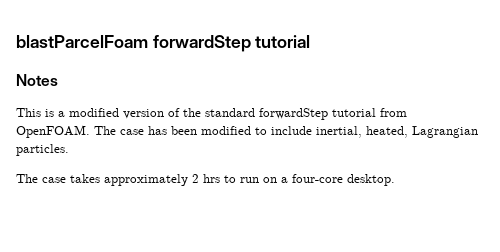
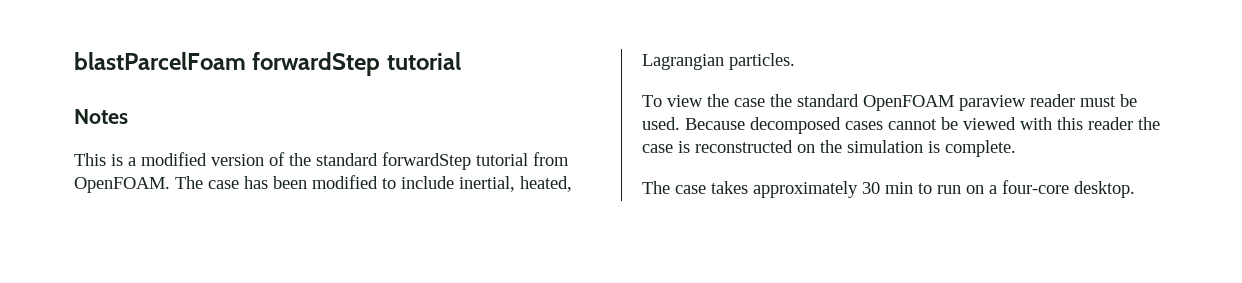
(69, 150) none -> [642,94,1137,111] [642,117,1160,134] [642,140,1016,157] // To view the case the standard OpenFOAM paraview reader must be used. Because decomposed cases cannot be viewed with this reader the case is reconstructed on the simulation is complete.
[192,174,220,183] 2 hrs -> [862,182,913,194] 30 min

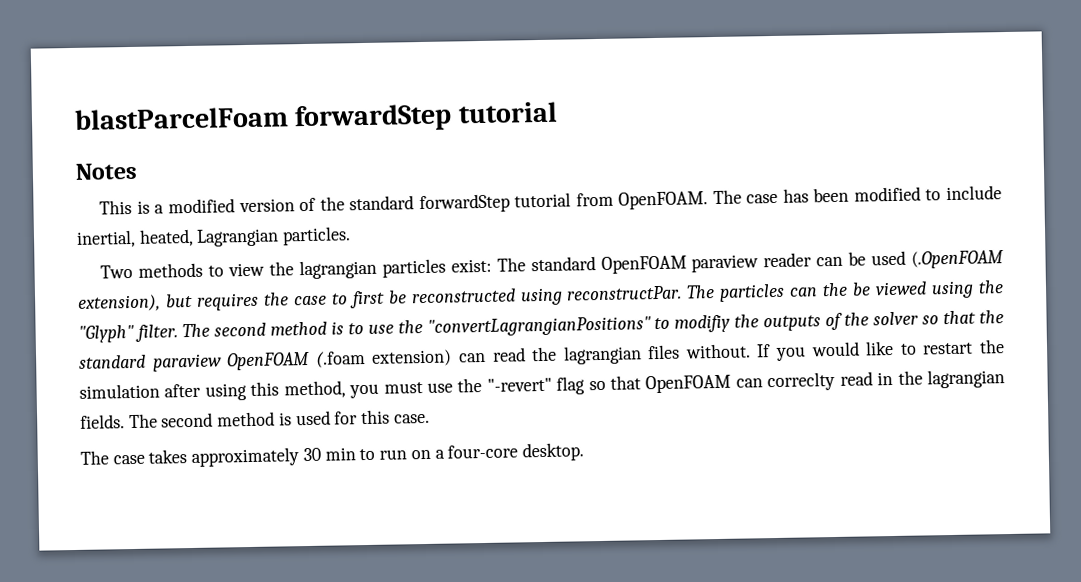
[642,94,1137,111] [642,117,1160,134] [642,140,1016,157] To view the case the standard OpenFOAM paraview reader must be used. Because decomposed cases cannot be viewed with this reader the case is reconstructed on the simulation is complete. -> [100,250,1004,280] [78,280,1005,312] [78,310,1004,343] [79,339,1006,372] [79,369,1006,401] [80,409,430,429] Two methods to view the lagrangian particles exist: The standard OpenFOAM paraview reader can be used (.OpenFOAM extension), but requires the case to first be reconstructed using reconstructPar. The particles can the be viewed using the "Glyph" filter. The second method is to use the "convertLagrangianPositions" to modifiy the outputs of the solver so that the standard paraview OpenFOAM (.foam extension) can read the lagrangian files without. If you would like to restart the simulation after using this method, you must use the "-revert" flag so that OpenFOAM can correclty read in the lagrangian fields. The second method is used for this case.

